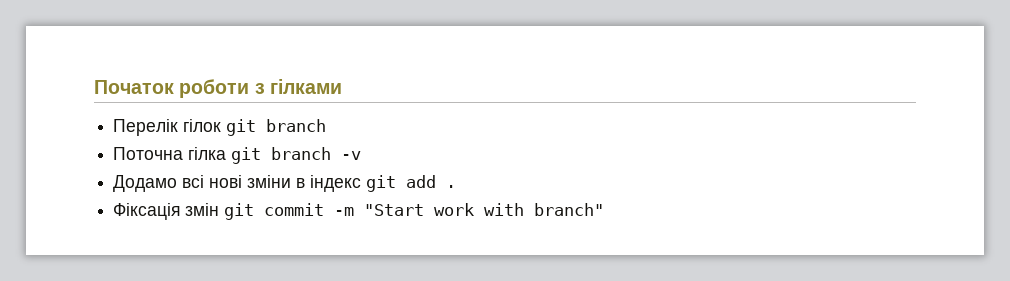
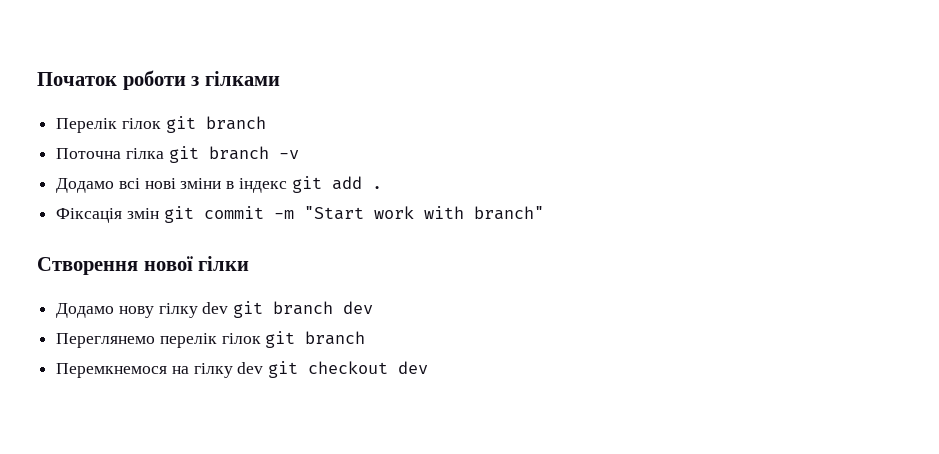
(605, 209) none -> [37,256,250,275] [56,301,374,318] [56,331,366,348] [56,361,429,378] // Створення нової гілки // Додамо нову гілку dev git branch dev // Переглянемо перелік гілок git branch // Перемкнемося на гілку dev git checkout dev

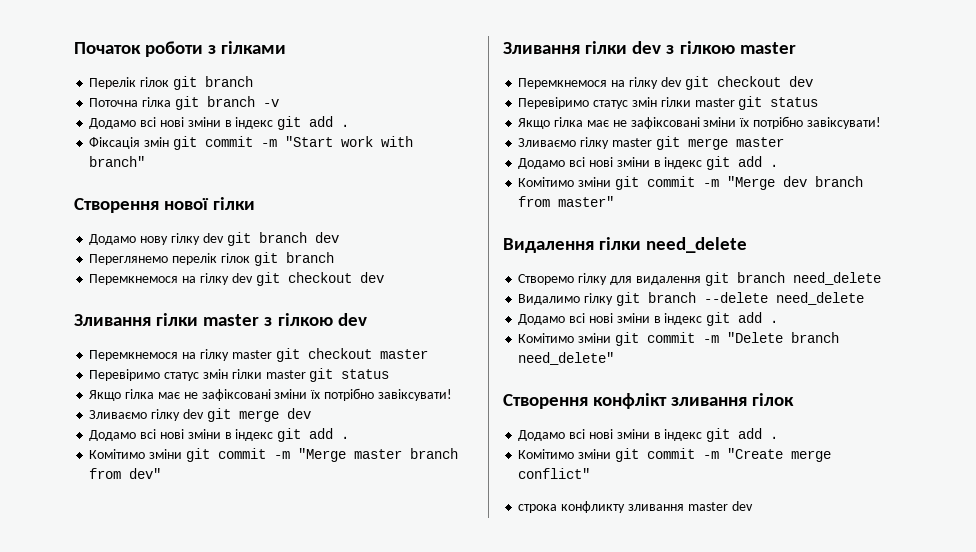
(429, 367) none -> [74,313,367,326] [89,348,428,362] [89,368,390,382] [89,388,452,401] [89,408,311,422] [89,428,350,442] [89,448,458,462] [89,468,162,479] [503,41,796,54] [518,76,813,90] [518,96,819,110] [518,116,881,129] [518,136,784,150] [518,156,779,170] [518,176,863,190] [518,196,615,207] [503,237,748,253] [518,272,881,286] [518,292,864,306] [518,312,779,326] [518,332,839,346] [518,352,615,365] [503,393,795,409] [518,428,779,442] [518,448,831,462] [518,468,591,479] [518,501,753,513] // Зливання гілки master з гілкою dev // Перемкнемося на гілку master git checkout master // Перевіримо статус змін гілки master git status // Якщо гілка має не зафіксовані зміни їх потрібно завіксувати! // Зливаємо гілку dev git merge dev // Додамо всі нові зміни в індекс git add . // Комітимо зміни git commit -m "Merge master branch from dev" // Зливання гілки dev з гілкою master // Перемкнемося на гілку dev git checkout dev // Перевіримо статус змін гілки master git status // Якщо гілка має не зафіксовані зміни їх потрібно завіксувати! // Зливаємо гілку master git merge master // Додамо всі нові зміни в індекс git add . // Комітимо зміни git commit -m "Merge dev branch from master" // Видалення гілки need_delete // Створемо гілку для видалення git branch need_delete // Видалимо гілку git branch --delete need_delete // Додамо всі нові зміни в індекс git add . // Комітимо зміни git commit -m "Delete branch need_delete" // Створення конфлікт зливання гілок // Додамо всі нові зміни в індекс git add . // Комітимо зміни git commit -m "Create merge conflict" // строка конфликту зливання master dev

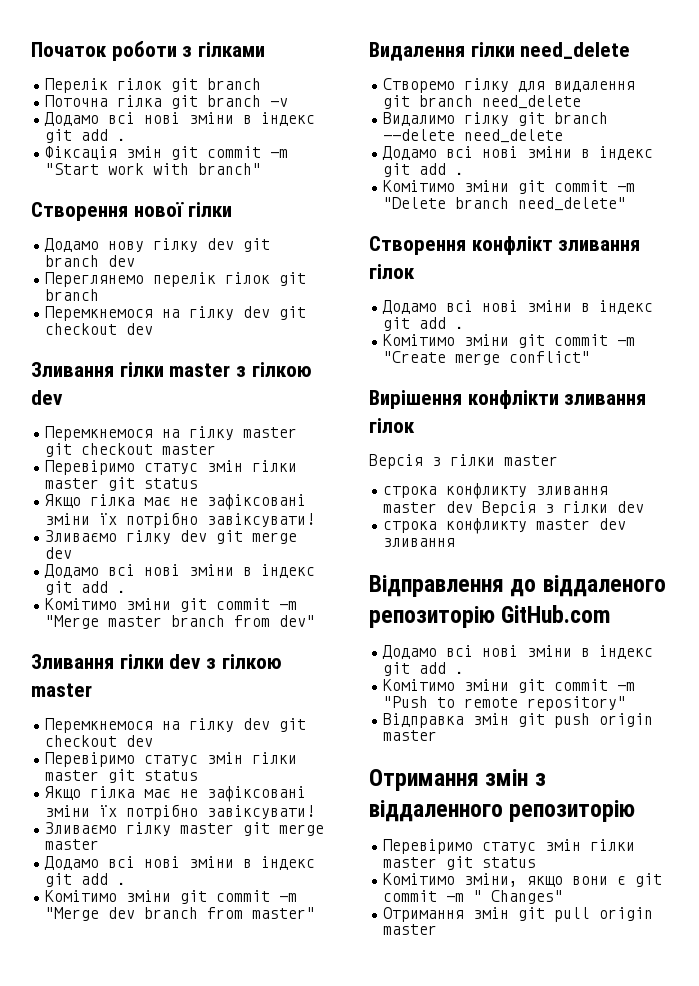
(591, 473) none -> [369,390,647,409] [369,418,415,433] [369,454,558,469] // Вирішення конфлікти зливання гілок // Версія з гілки master
(753, 506) none -> [482,501,645,516] [383,518,627,534] [383,538,456,547] [369,575,666,597] [369,605,611,628] [382,645,654,659] [383,662,465,676] [383,679,636,693] [383,696,627,711] [383,713,654,728] [383,730,438,741] [369,769,546,791] [369,800,636,822] [383,839,636,854] [383,856,537,870] [383,873,663,887] [383,890,564,904] [383,907,654,922] [383,924,438,935] Версія з гілки dev // строка конфликту master dev зливання // Відправлення до віддаленого репозиторію GitHub.com // Додамо всі нові зміни в індекс git add . // Комітимо зміни git commit -m "Push to remote repository" // Відправка змін git push origin master // Отримання змін з віддаленного репозиторію // Перевіримо статус змін гілки master git status // Комітимо зміни, якщо вони є git commit -m " Changes" // Отримання змін git pull origin master

